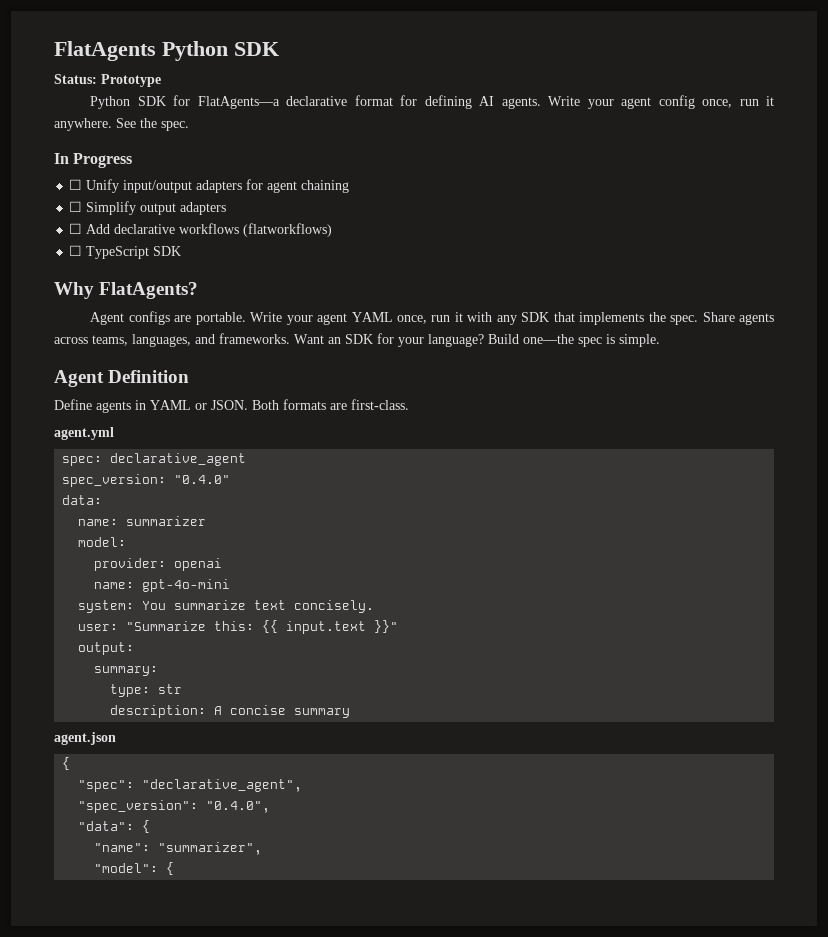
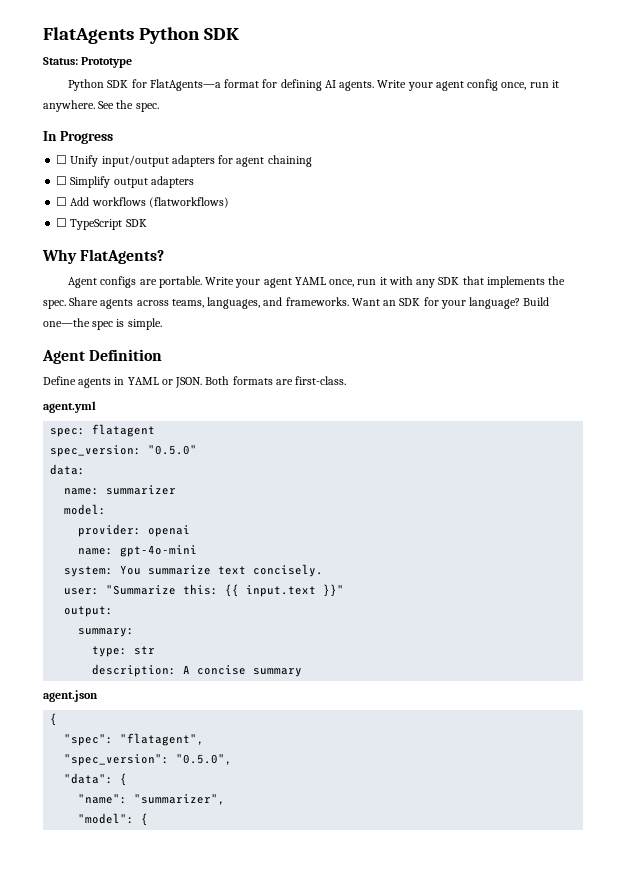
[286,96,348,106] declarative -> (221, 85) none
[114,224,176,234] declarative -> (90, 201) none
[110,453,247,466] declarative_agent -> [92,424,156,437] flatagent
[174,475,231,484] "0.4.0" -> [148,445,198,455] "0.5.0"
[142,779,303,792] "declarative_agent", -> [120,733,205,746] "flatagent",
[206,801,271,813] "0.4.0", -> [176,754,233,765] "0.5.0",

